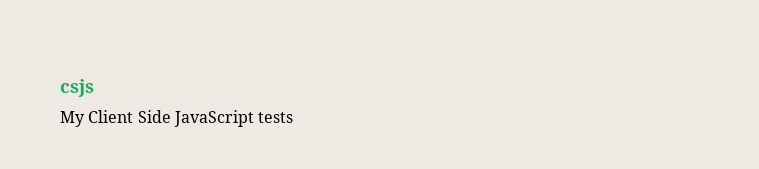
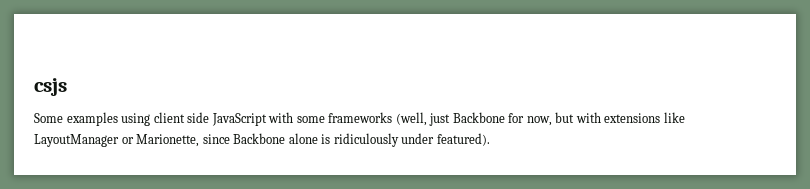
[60,110,294,127] My Client Side JavaScript tests -> [34,112,685,126] [34,133,490,147] Some examples using client side JavaScript with some frameworks (well, just Backbone for now, but with extensions like LayoutManager or Marionette, since Backbone alone is ridiculously under featured).

